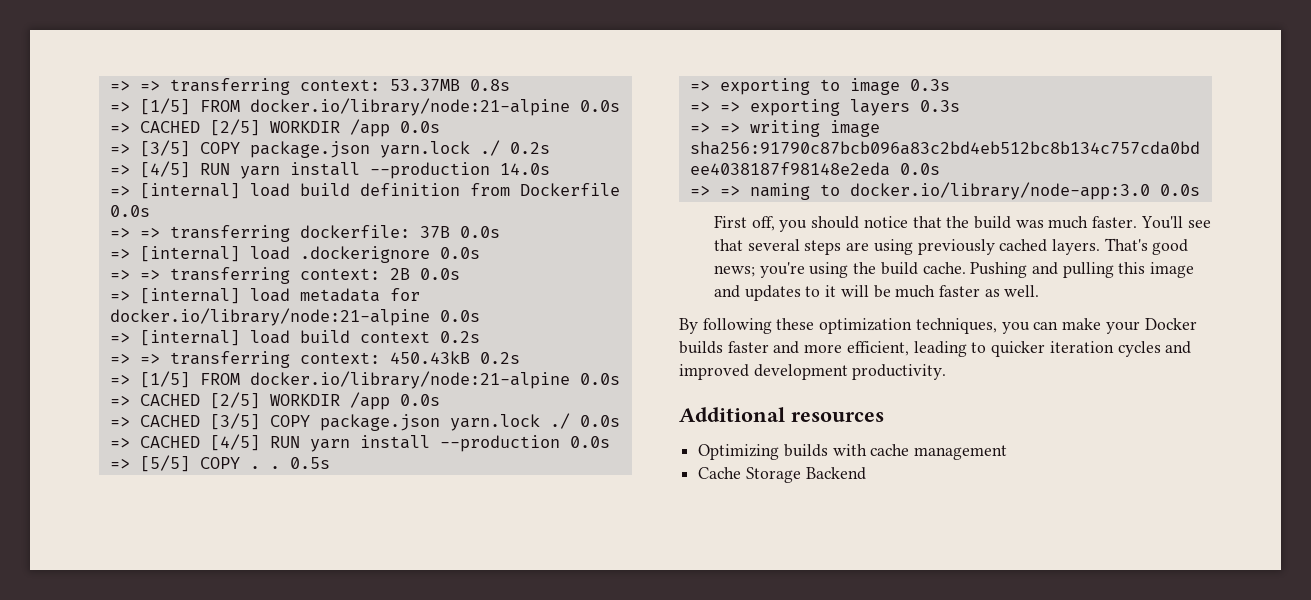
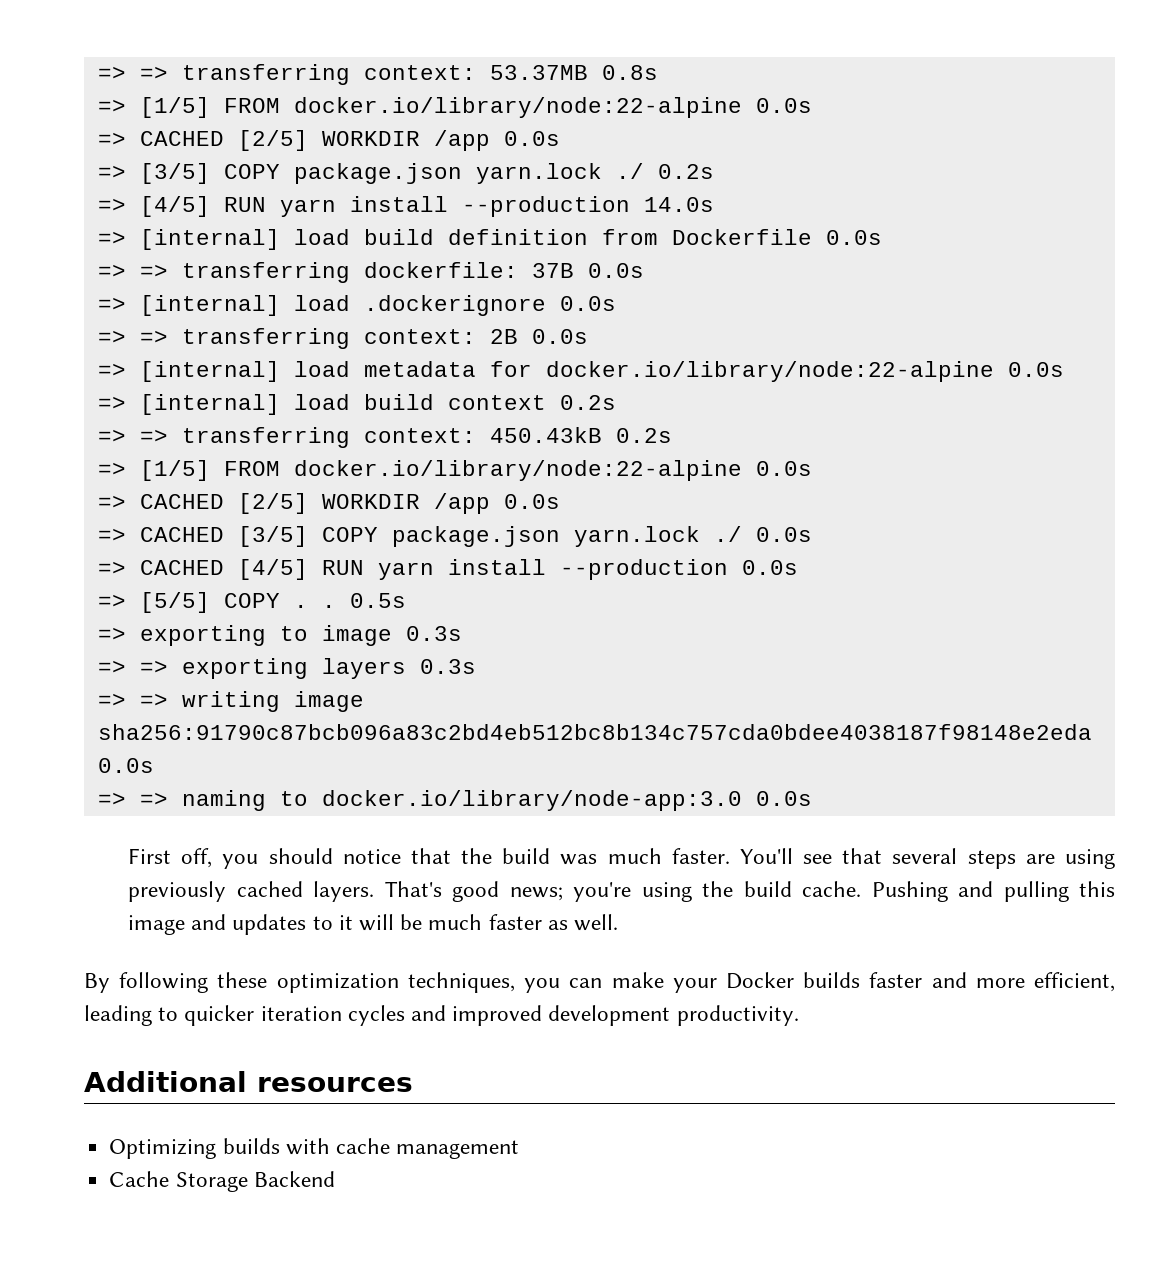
[249,98,570,116] docker.io/library/node:21-alpine -> [293,97,742,118] docker.io/library/node:22-alpine
[109,308,430,326] docker.io/library/node:21-alpine -> [545,361,994,382] docker.io/library/node:22-alpine
[249,371,570,389] docker.io/library/node:21-alpine -> [293,460,742,481] docker.io/library/node:22-alpine

